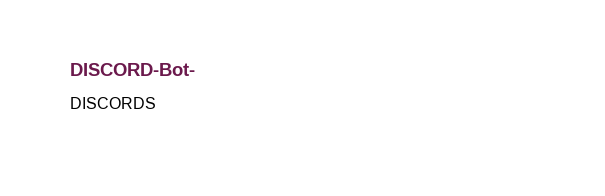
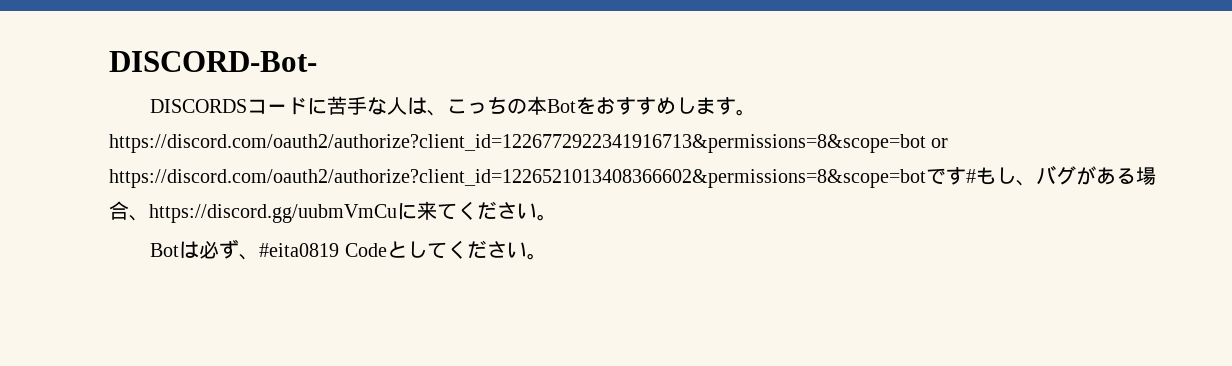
(156, 103) none -> [247,96,757,116] [109,134,949,153] [109,165,1156,188] [109,201,557,223] [150,239,547,260] コードに苦手な人は、こっちの本Botをおすすめします。https://discord.com/oauth2/authorize?client_id=1226772922341916713&permissions=8&scope=bot or https://discord.com/oauth2/authorize?client_id=1226521013408366602&permissions=8&scope=botです#もし、バグがある場合、https://discord.gg/uubmVmCuに来てください。 // Botは必ず、#eita0819 Codeとしてください。

